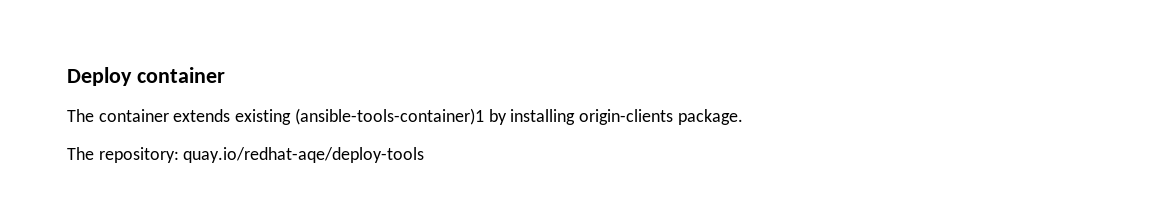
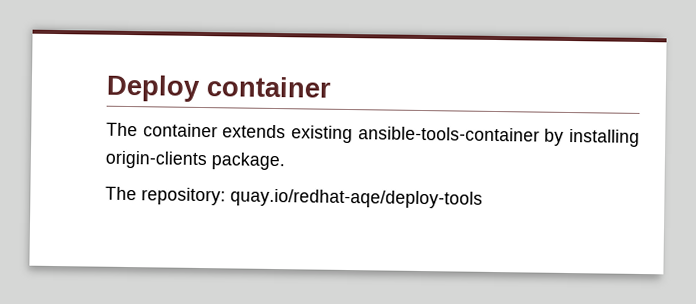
[294,108,484,125] (ansible-tools-container)1 -> [357,126,540,142] ansible-tools-container

